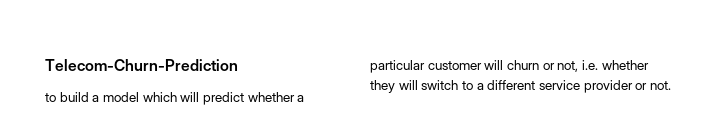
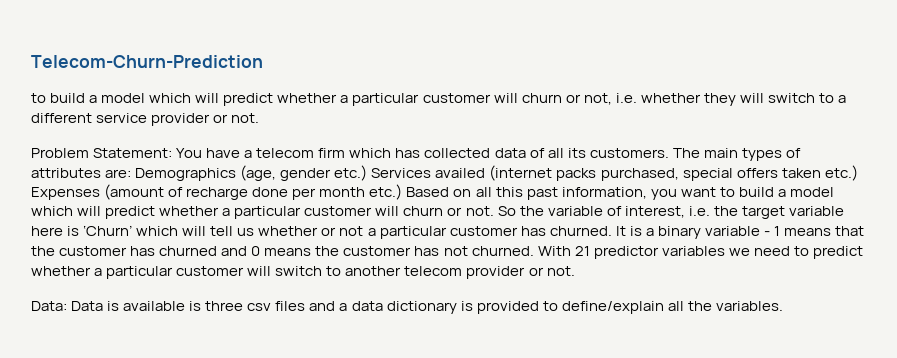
(671, 85) none -> [31,148,801,161] [31,165,858,181] [31,184,834,200] [31,206,844,219] [31,225,865,239] [31,246,863,259] [31,266,575,279] [31,301,783,314] // Problem Statement: You have a telecom firm which has collected data of all its customers. The main types of attributes are: Demographics (age, gender etc.) Services availed (internet packs purchased, special offers taken etc.) Expenses (amount of recharge done per month etc.) Based on all this past information, you want to build a model which will predict whether a particular customer will churn or not. So the variable of interest, i.e. the target variable here is ‘Churn’ which will tell us whether or not a particular customer has churned. It is a binary variable - 1 means that the customer has churned and 0 means the customer has not churned. With 21 predictor variables we need to predict whether a particular customer will switch to another telecom provider or not. // Data: Data is available is three csv files and a data dictionary is provided to define/explain all the variables.

